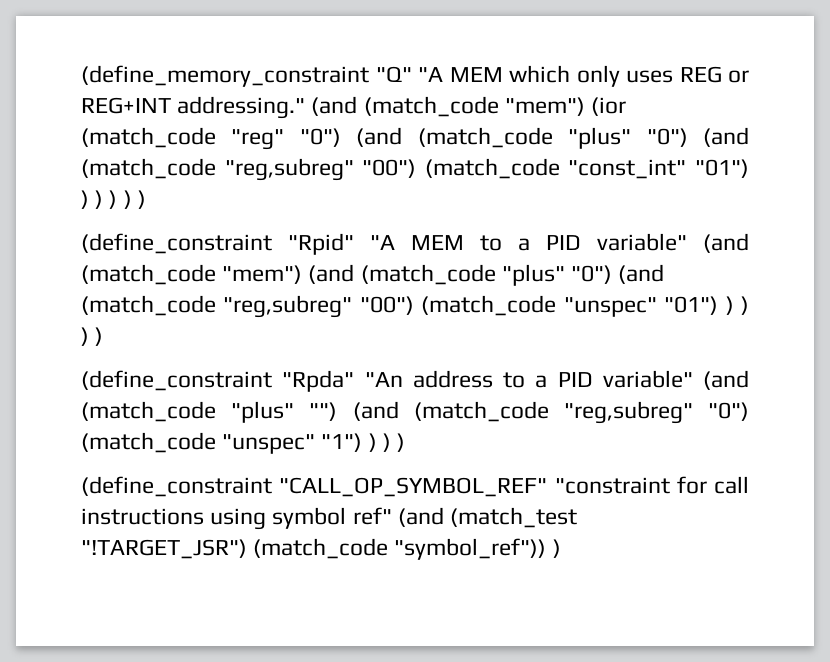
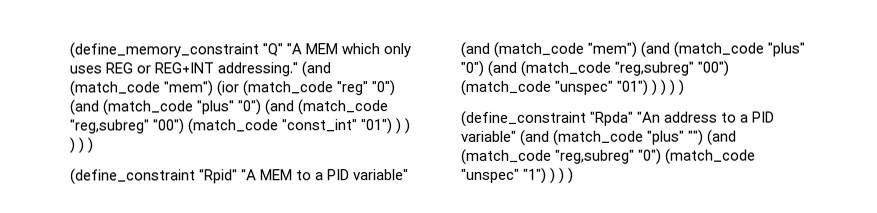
[81,476,749,497] [81,507,578,530] [81,538,561,560] // (define_constraint "CALL_OP_SYMBOL_REF" "constraint for call instructions using symbol ref" (and (match_test "!TARGET_JSR") (match_code "symbol_ref")) ) -> (575, 175) none

